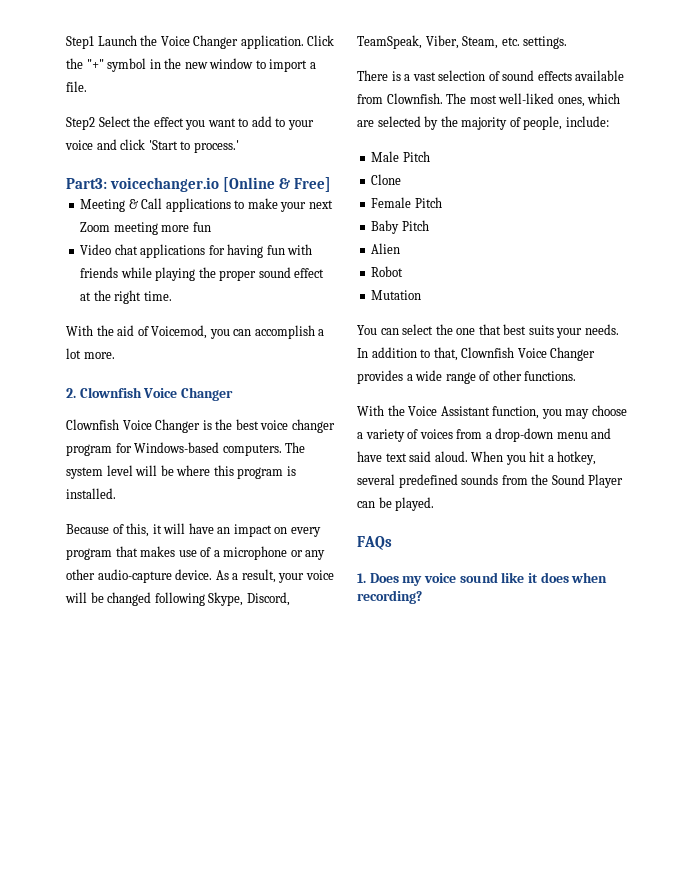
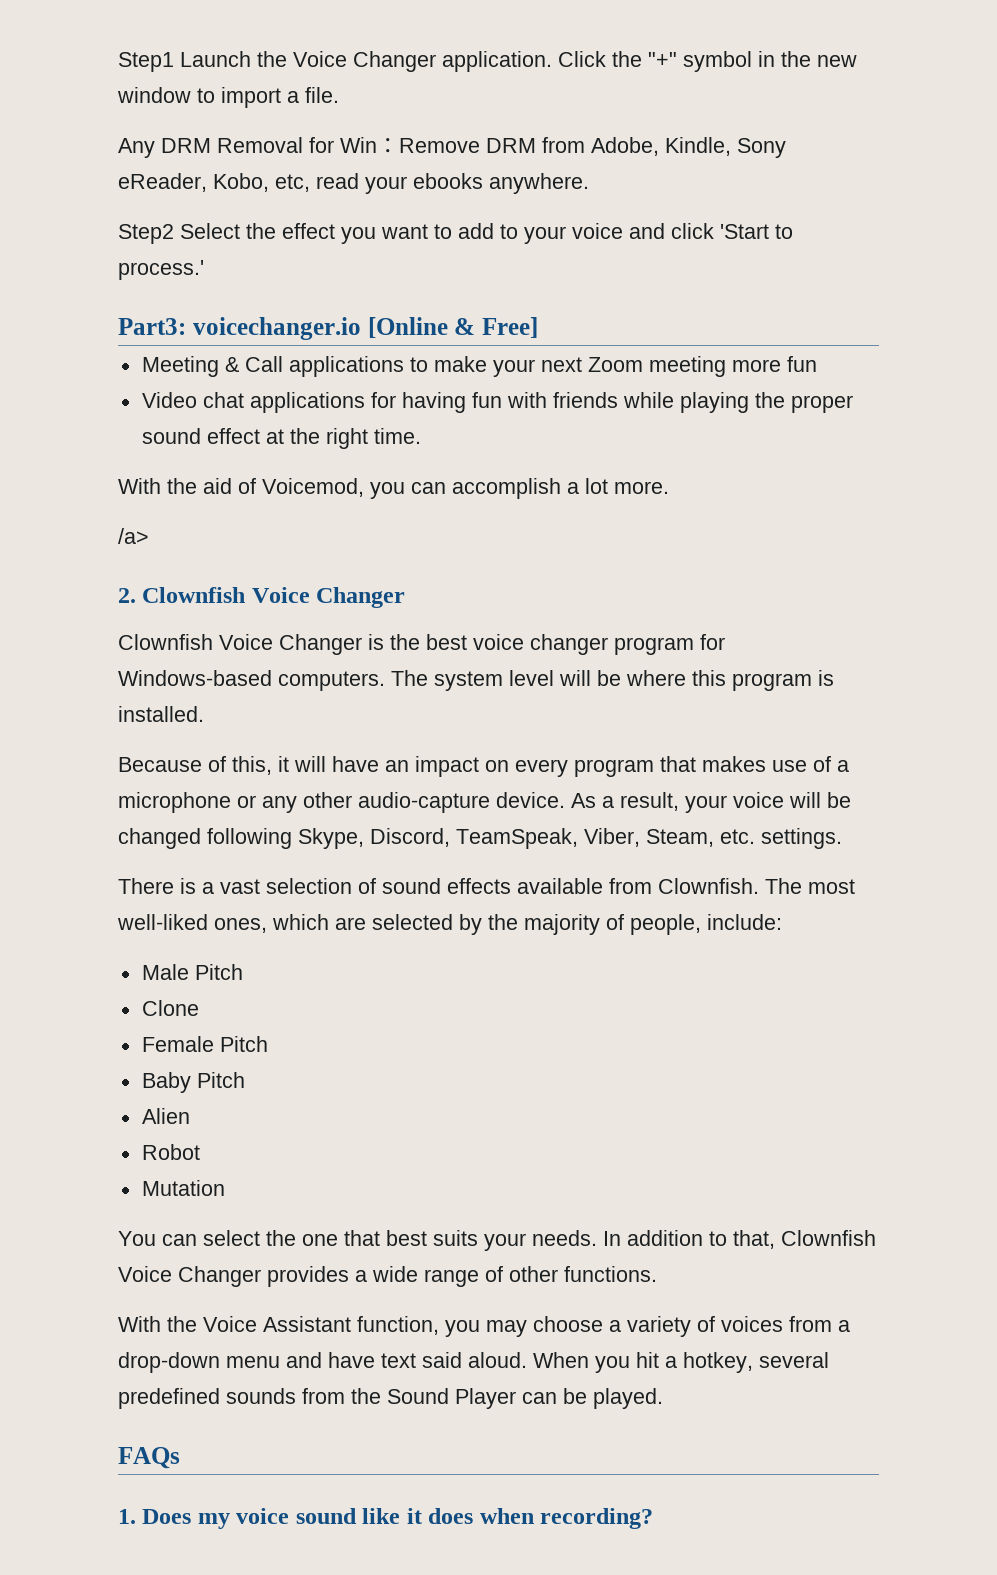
(87, 86) none -> [118,137,786,158] [118,173,589,194] // Any DRM Removal for Win：Remove DRM from Adobe, Kindle, Sony eReader, Kobo, etc, read your ebooks anywhere.
(115, 355) none -> [118,528,149,544] // /a>

